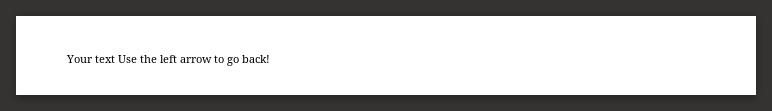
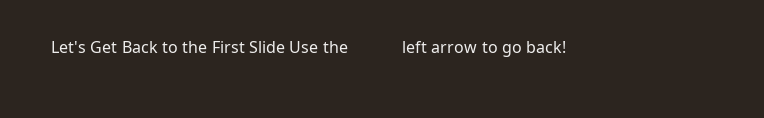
[66,55,115,63] Your text -> [51,41,285,53] Let's Get Back to the First Slide

